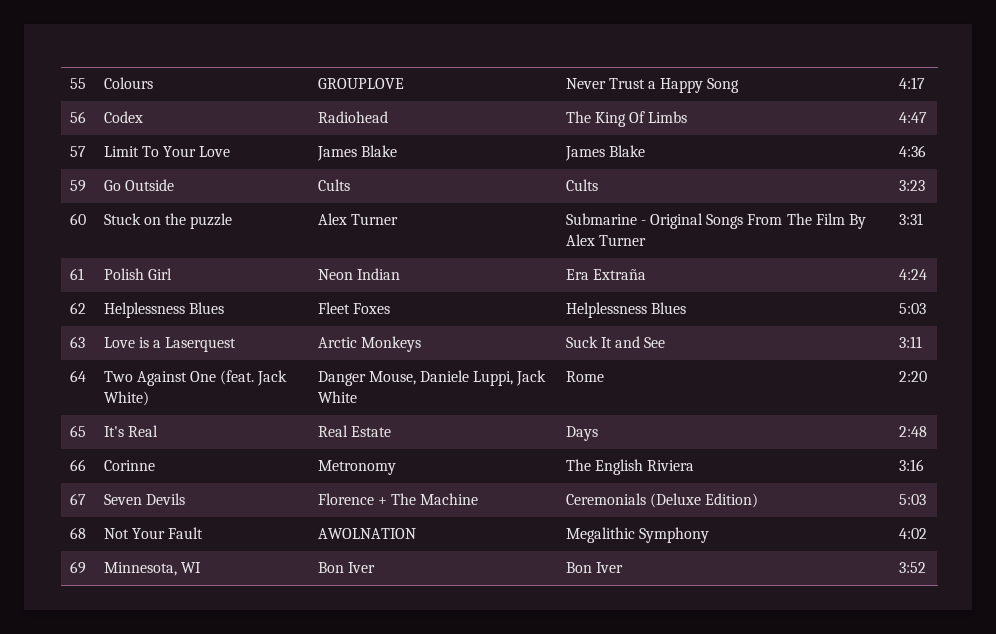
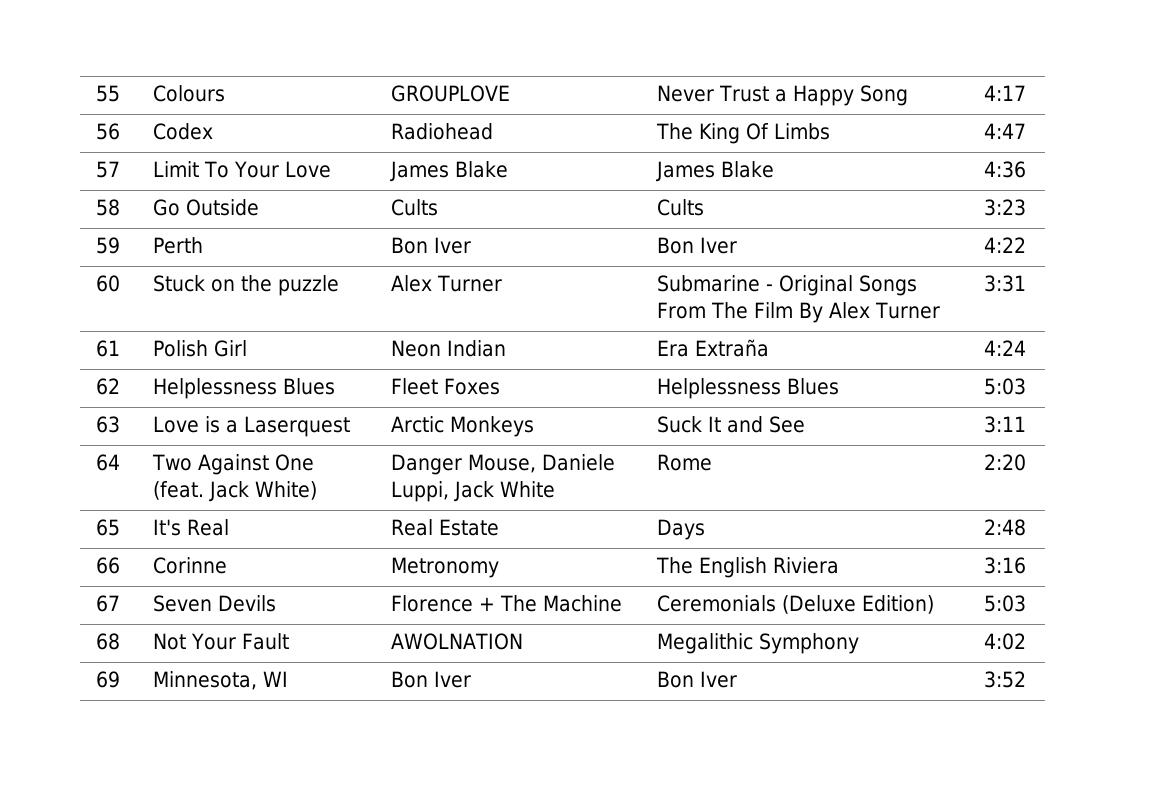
[69,180,86,192] 59 -> [96,199,121,216] 58
(925, 185) none -> [96,237,121,254] [153,237,204,254] [391,237,472,254] [657,237,738,254] [984,237,1027,253] // 59 | Perth | Bon Iver | Bon Iver | 4:22

